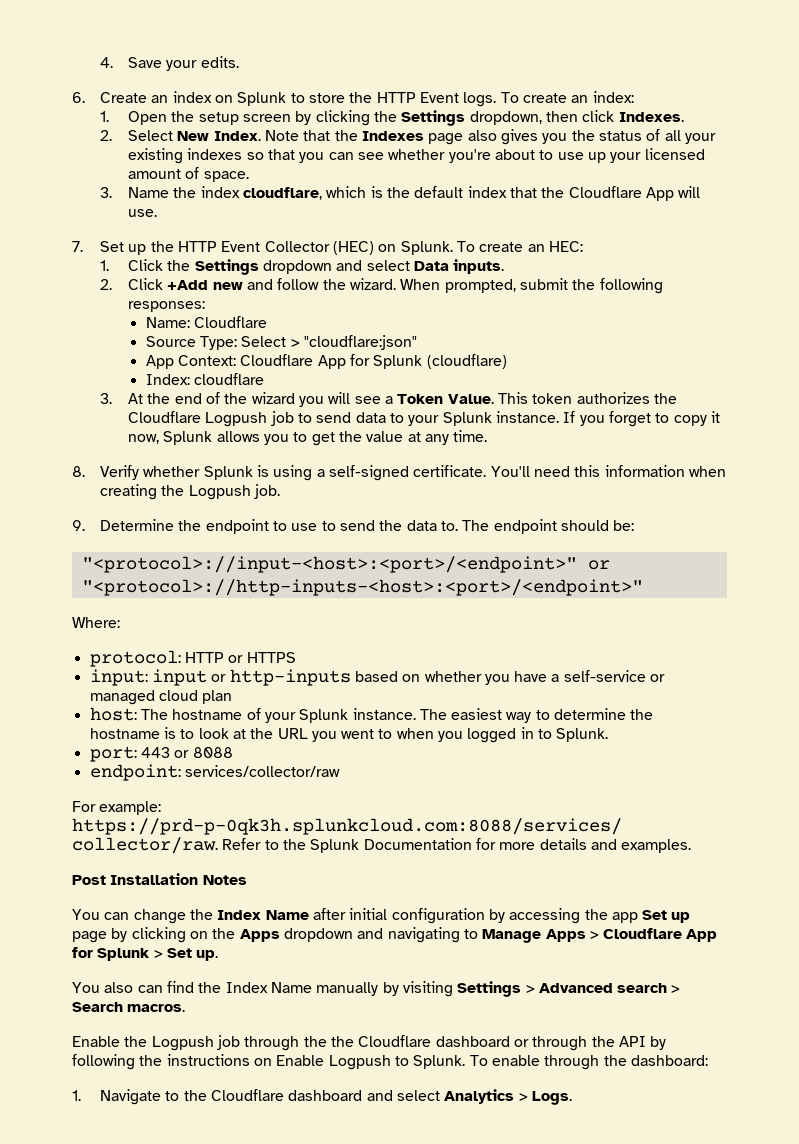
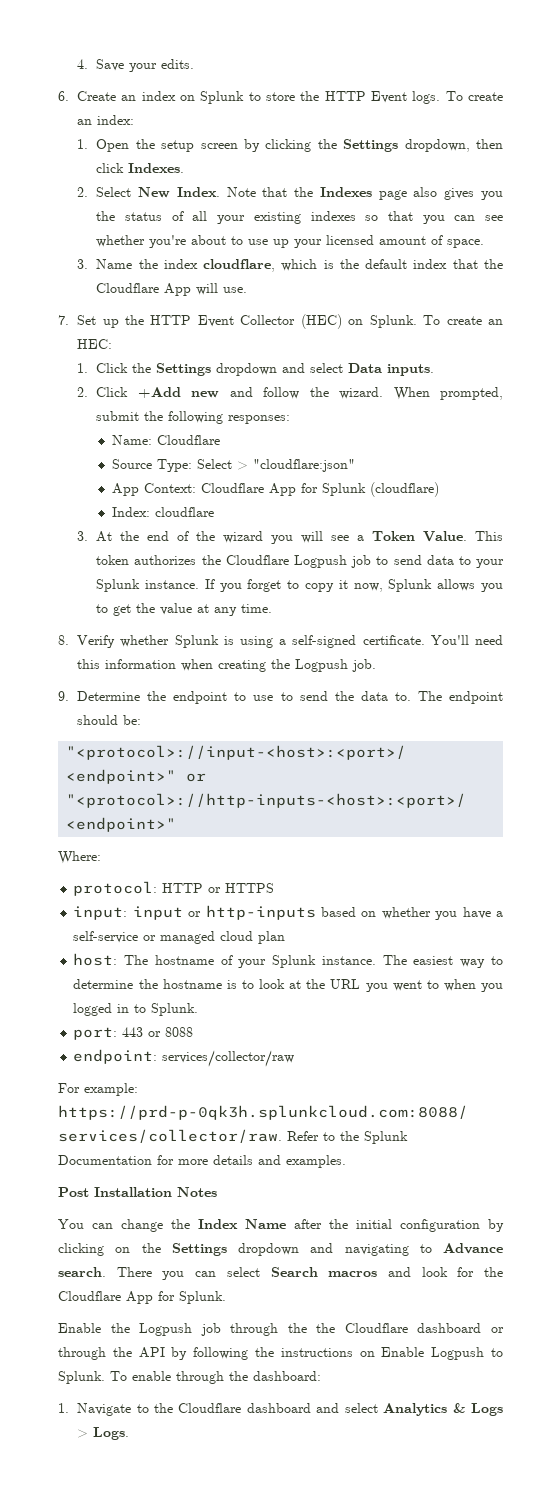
(346, 914) none -> [329,1219,348,1229] the
[509,908,691,924] [72,928,128,943] accessing the app Set up page by -> (504, 1225) none
[239,929,280,942] Apps -> [171,1243,227,1256] Settings
[482,928,718,943] [72,947,219,961] [72,981,681,997] [72,1002,186,1012] Manage Apps > Cloudflare App for Splunk > Set up. // You also can find the Index Name manually by visiting Settings > Advanced search > Search macros. -> [443,1243,503,1254] [58,1267,503,1280] [58,1291,226,1304] Advance search. There you can select Search macros and look for the Cloudflare App for Splunk.
(515, 1096) none -> [452,1403,503,1416] & Logs

